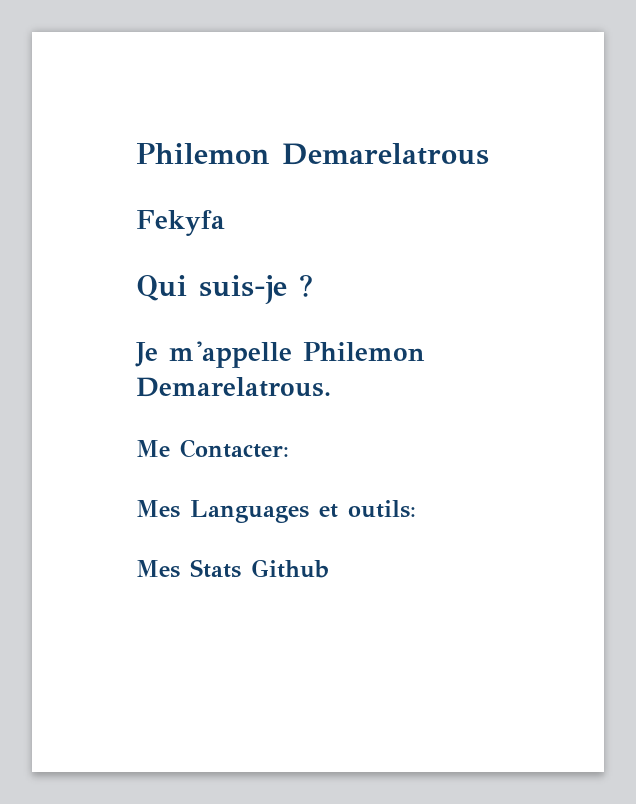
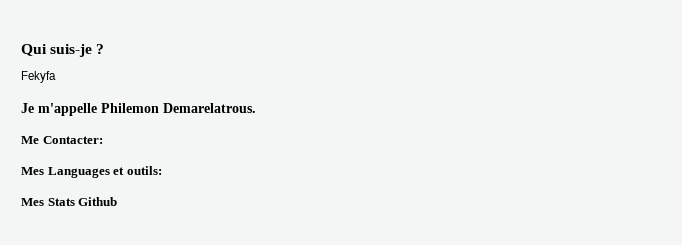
[136,143,489,165] [136,210,225,236] Philemon Demarelatrous // Fekyfa // -> (21, 50) none
(313, 285) none -> [21,71,56,83] // Fekyfa

